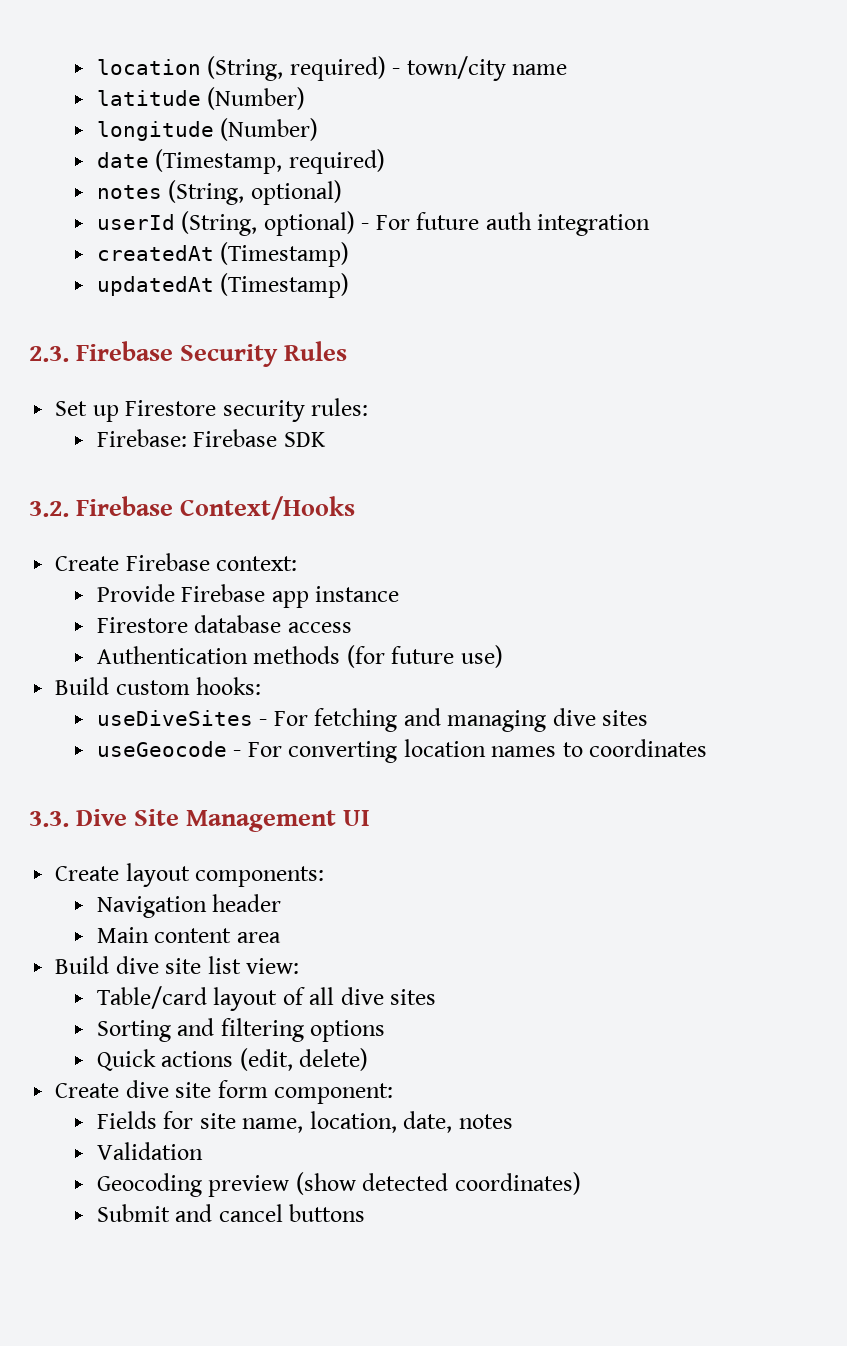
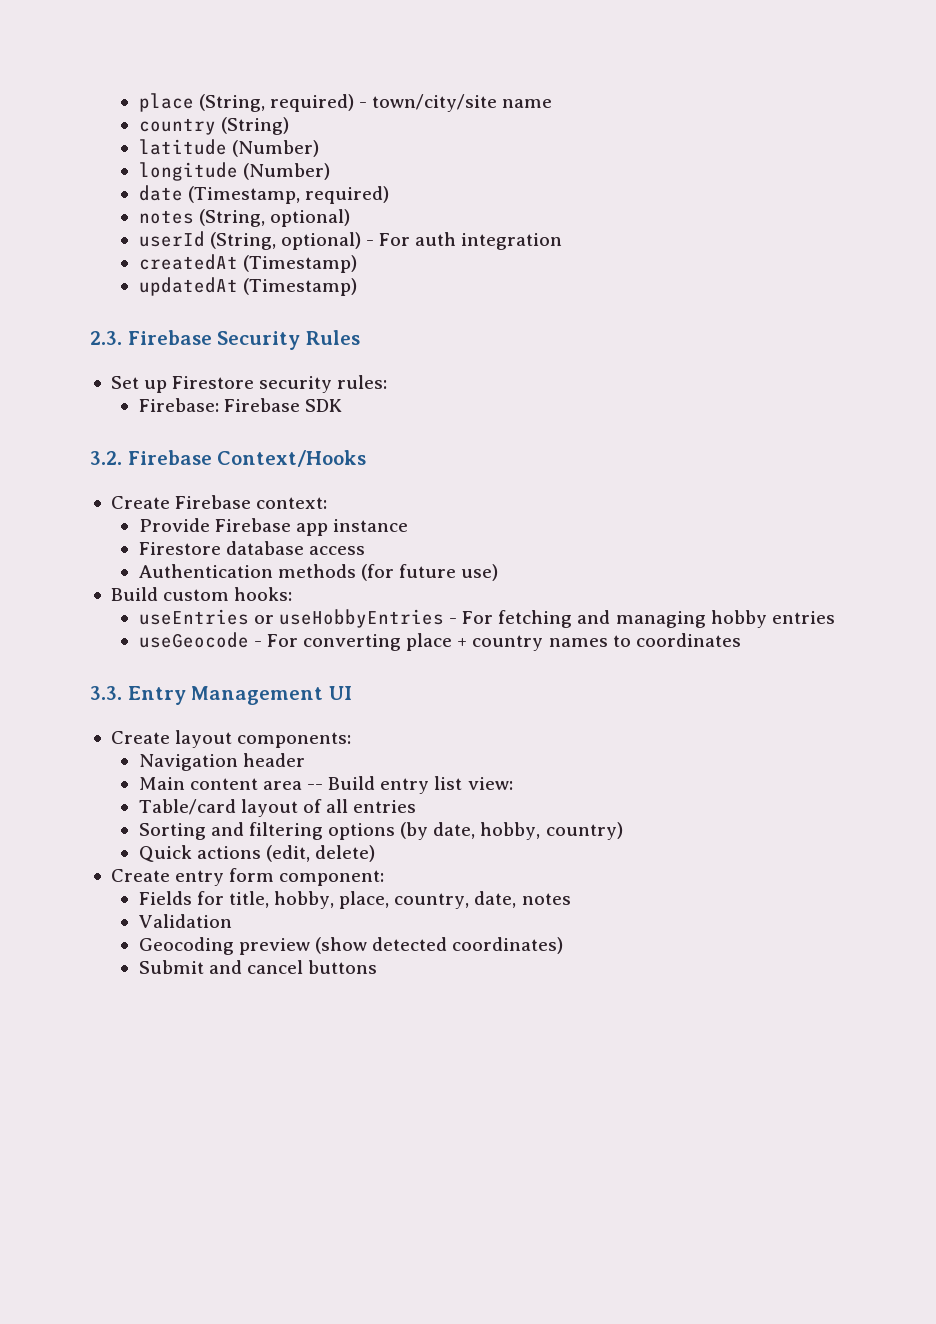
[96,59,201,75] location -> [138,93,194,112] place
[406,56,506,81] town/city -> [372,94,498,112] town/city/site
(568, 69) none -> [138,117,289,135] // country (String)
[416,212,480,230] future -> (411, 239) none
[96,710,253,726] useDiveSites -> [138,609,444,628] useEntries or useHobbyEntries
[552,708,649,726] dive sites -> [710,610,835,628] hobby entries
[403,739,486,757] location -> [406,633,544,651] place + country
[76,809,180,826] Dive Site -> [127,686,186,705] Entry
[55,956,202,974] // Build dive site -> [306,776,430,794] -- Build entry
[340,987,437,1005] dive sites -> [353,800,417,813] entries
(386, 1031) none -> [400,822,623,840] (by date, hobby, country)
[125,1080,212,1098] dive site -> [175,870,225,886] entry
[199,1111,397,1133] site name, location, -> [228,891,470,909] title, hobby, place, country,

